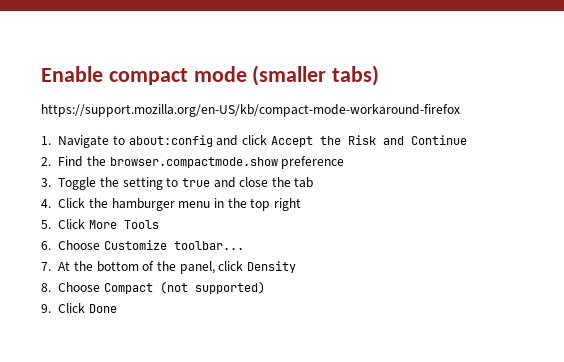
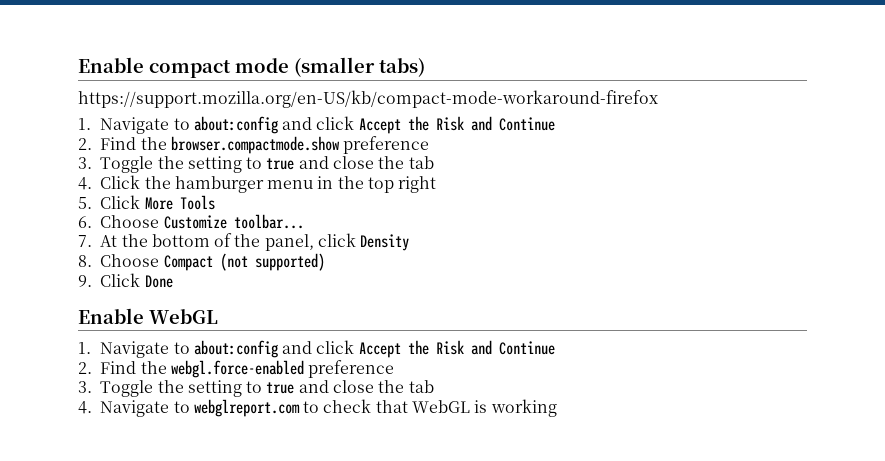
(117, 308) none -> [78,308,218,324] [78,340,555,358] [78,360,395,378] [78,380,434,397] [78,399,557,417] // Enable WebGL // 1. Navigate to about:config and click Accept the Risk and Continue // 2. Find the webgl.force-enabled preference // 3. Toggle the setting to true and close the tab // 4. Navigate to webglreport.com to check that WebGL is working

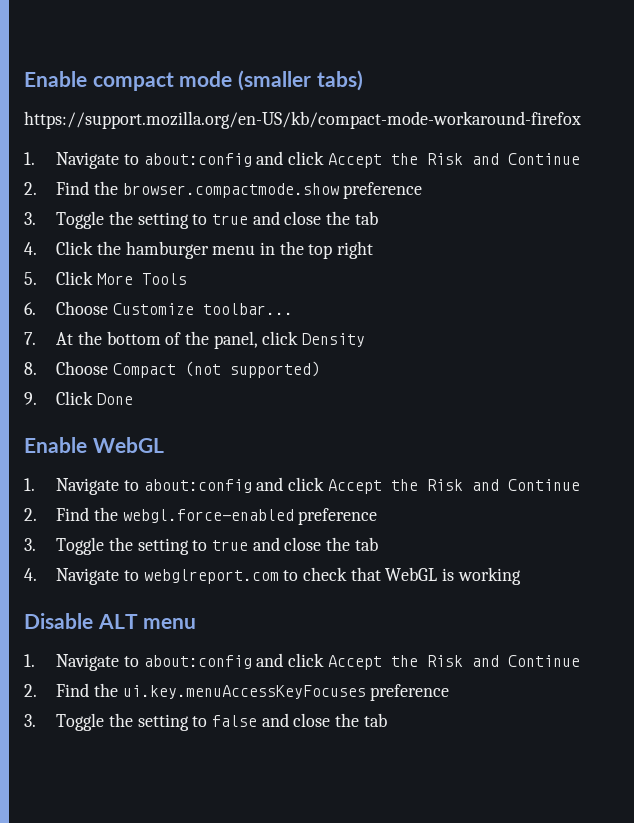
(557, 408) none -> [24,613,197,629] [24,653,580,671] [24,683,450,701] [24,713,387,731] // Disable ALT menu // 1. Navigate to about:config and click Accept the Risk and Continue // 2. Find the ui.key.menuAccessKeyFocuses preference // 3. Toggle the setting to false and close the tab

